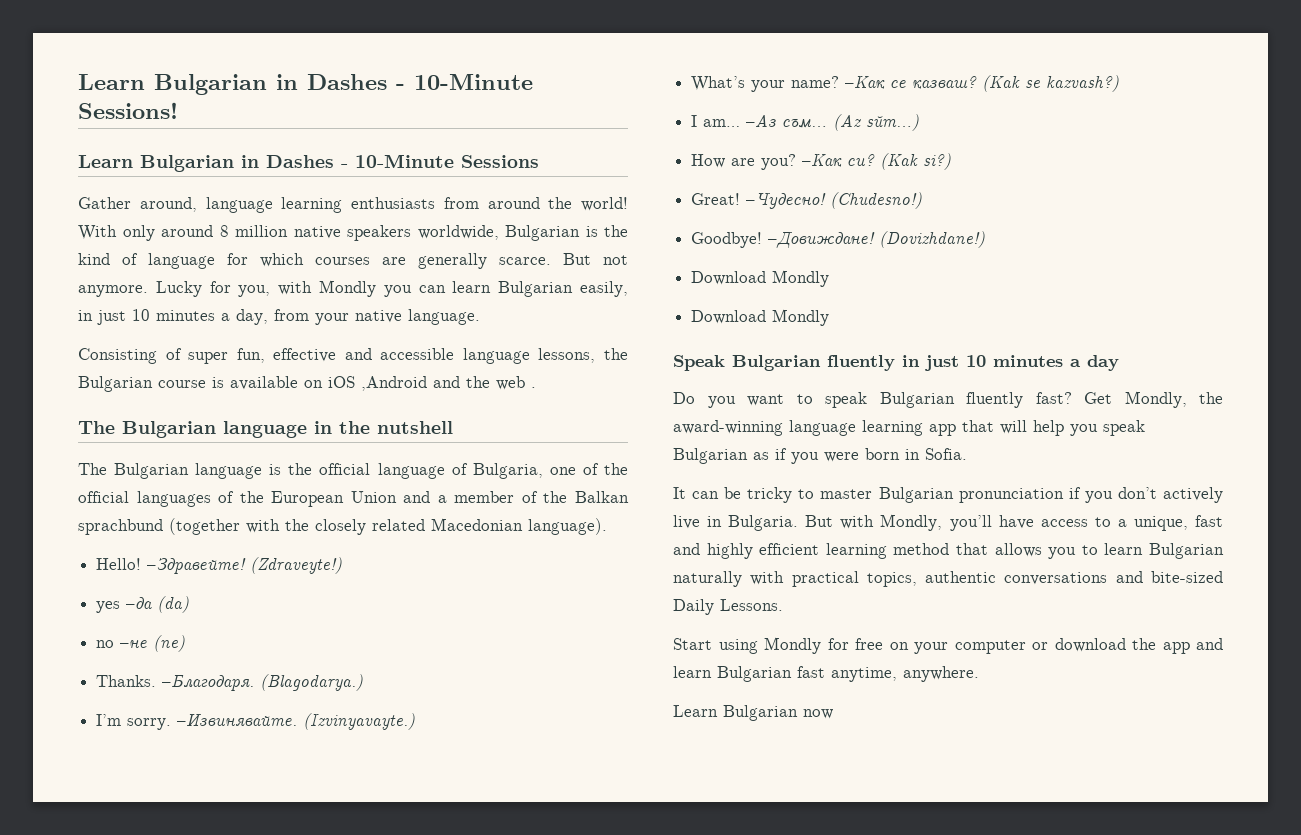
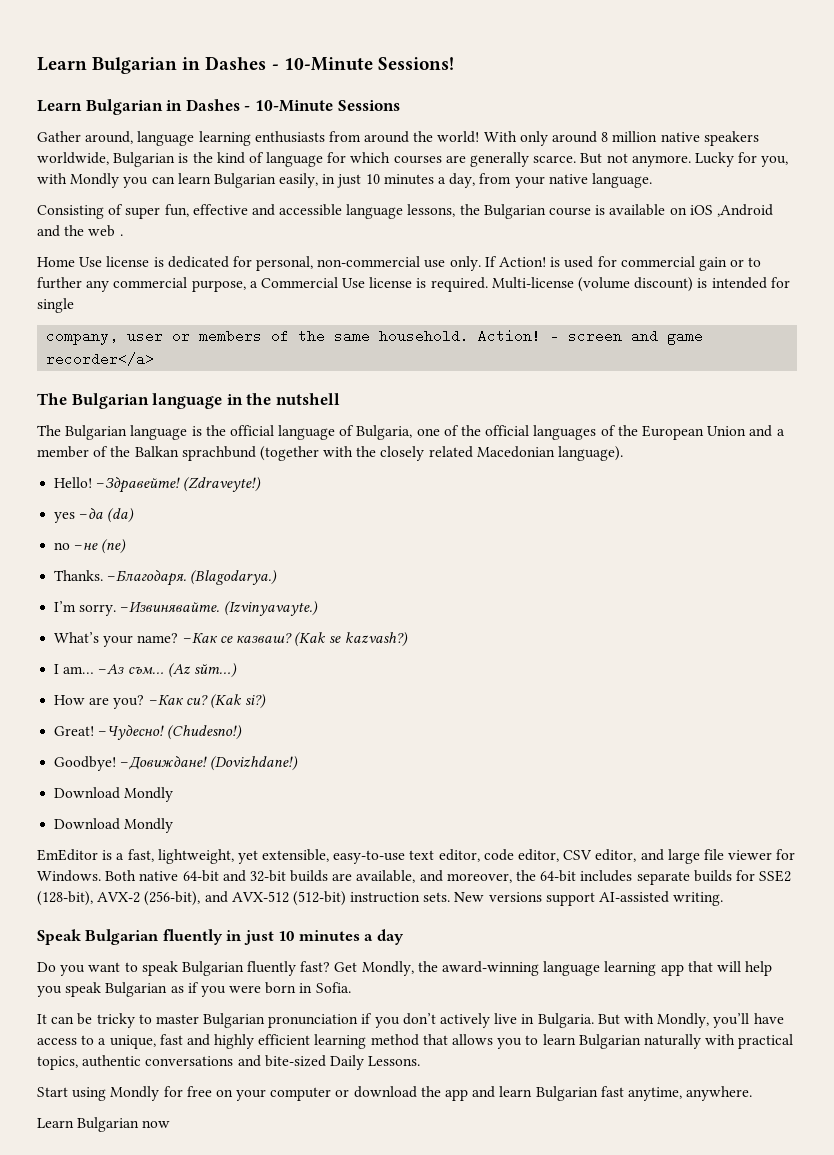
(536, 387) none -> [37,256,762,271] [37,277,790,292] [37,298,74,313] [46,329,704,345] [46,352,155,366] // Home Use license is dedicated for personal, non-commercial use only. If Action! is used for commercial gain or to further any commercial purpose, a Commercial Use license is required. Multi-license (volume discount) is intended for single // company, user or members of the same household. Action! - screen and game recorder</a>
(830, 317) none -> [37,849,796,864] [37,870,792,885] [37,891,724,906] // EmEditor is a fast, lightweight, yet extensible, easy-to-use text editor, code editor, CSV editor, and large file viewer for Windows. Both native 64-bit and 32-bit builds are available, and moreover, the 64-bit includes separate builds for SSE2 (128-bit), AVX-2 (256-bit), and AVX-512 (512-bit) instruction sets. New versions support AI-assisted writing.

